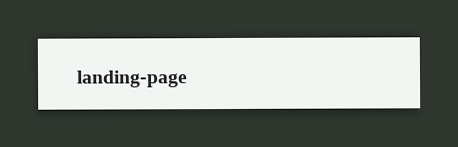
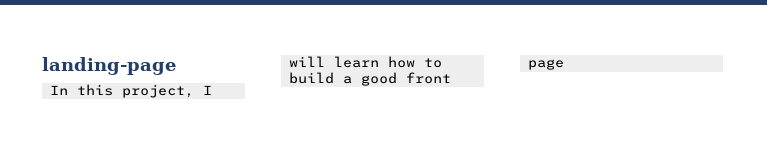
(188, 79) none -> [49,84,212,98] [288,56,442,68] [288,72,451,86] [527,59,564,70] // In this project, I will learn how to build a good front page

